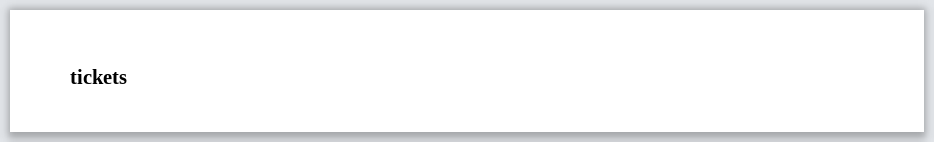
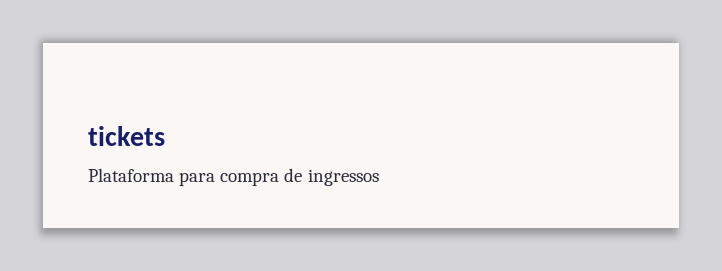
(127, 76) none -> [88,168,379,186] // Plataforma para compra de ingressos

